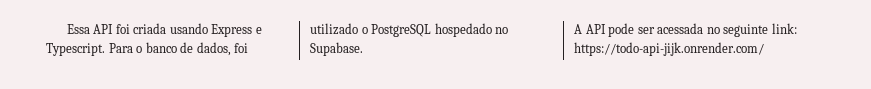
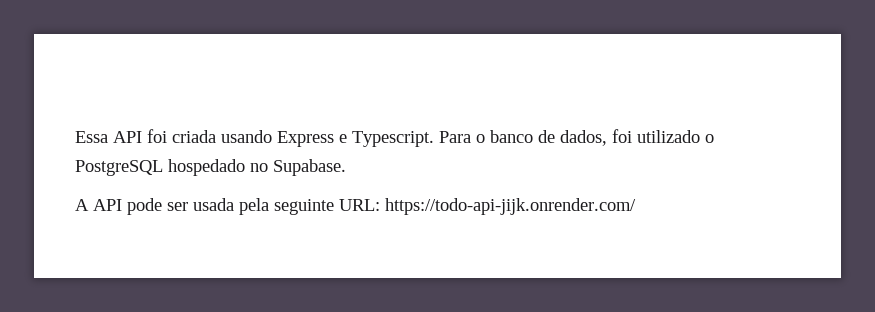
[657,23,797,37] acessada no seguinte link: -> [193,198,380,215] usada pela seguinte URL:

